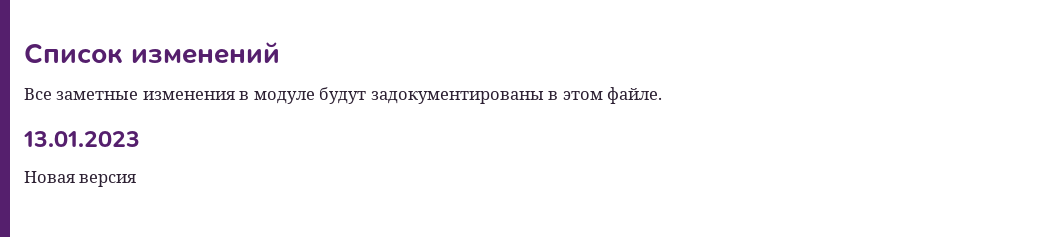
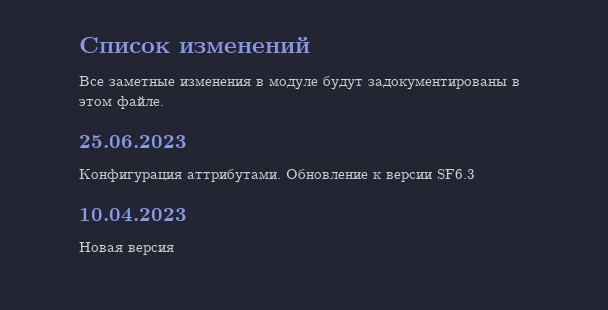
[23,131,140,147] 13.01.2023 -> [79,135,187,148] [79,169,475,183] [79,208,187,222] 25.06.2023 // Конфигурация аттрибутами. Обновление к версии SF6.3 // 10.04.2023

